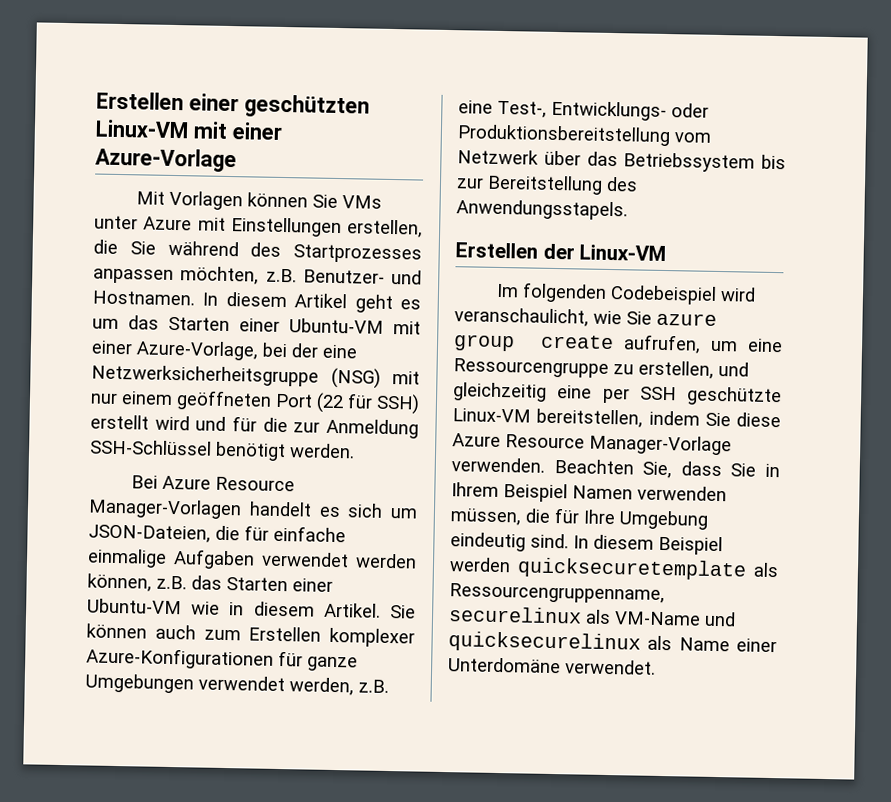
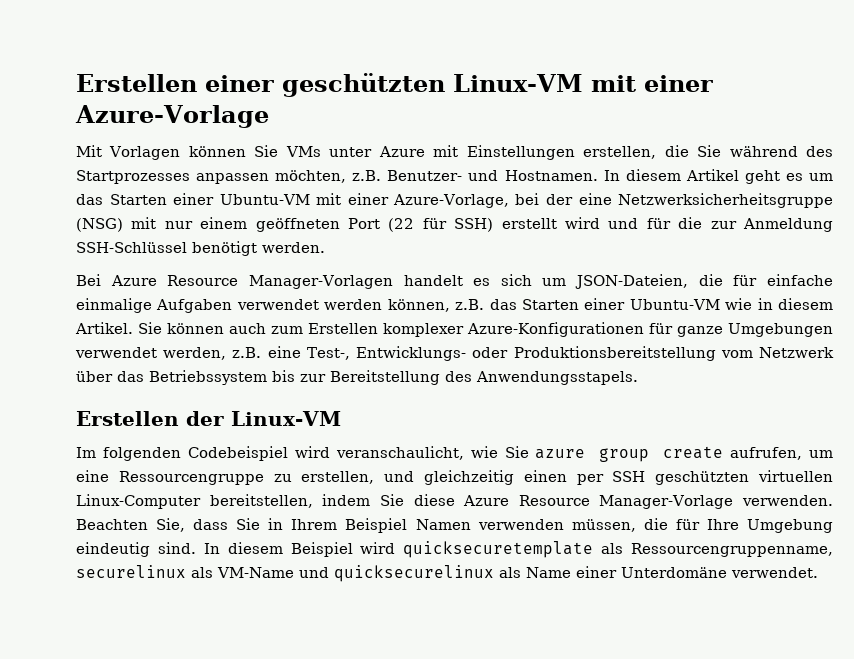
[557,385,593,399] eine -> [523,470,567,482] einen
[686,386,782,407] [452,408,531,423] geschützte Linux-VM -> [655,470,833,485] [76,494,201,509] geschützten virtuellen Linux-Computer
[449,557,511,573] werden -> [360,542,396,554] wird

